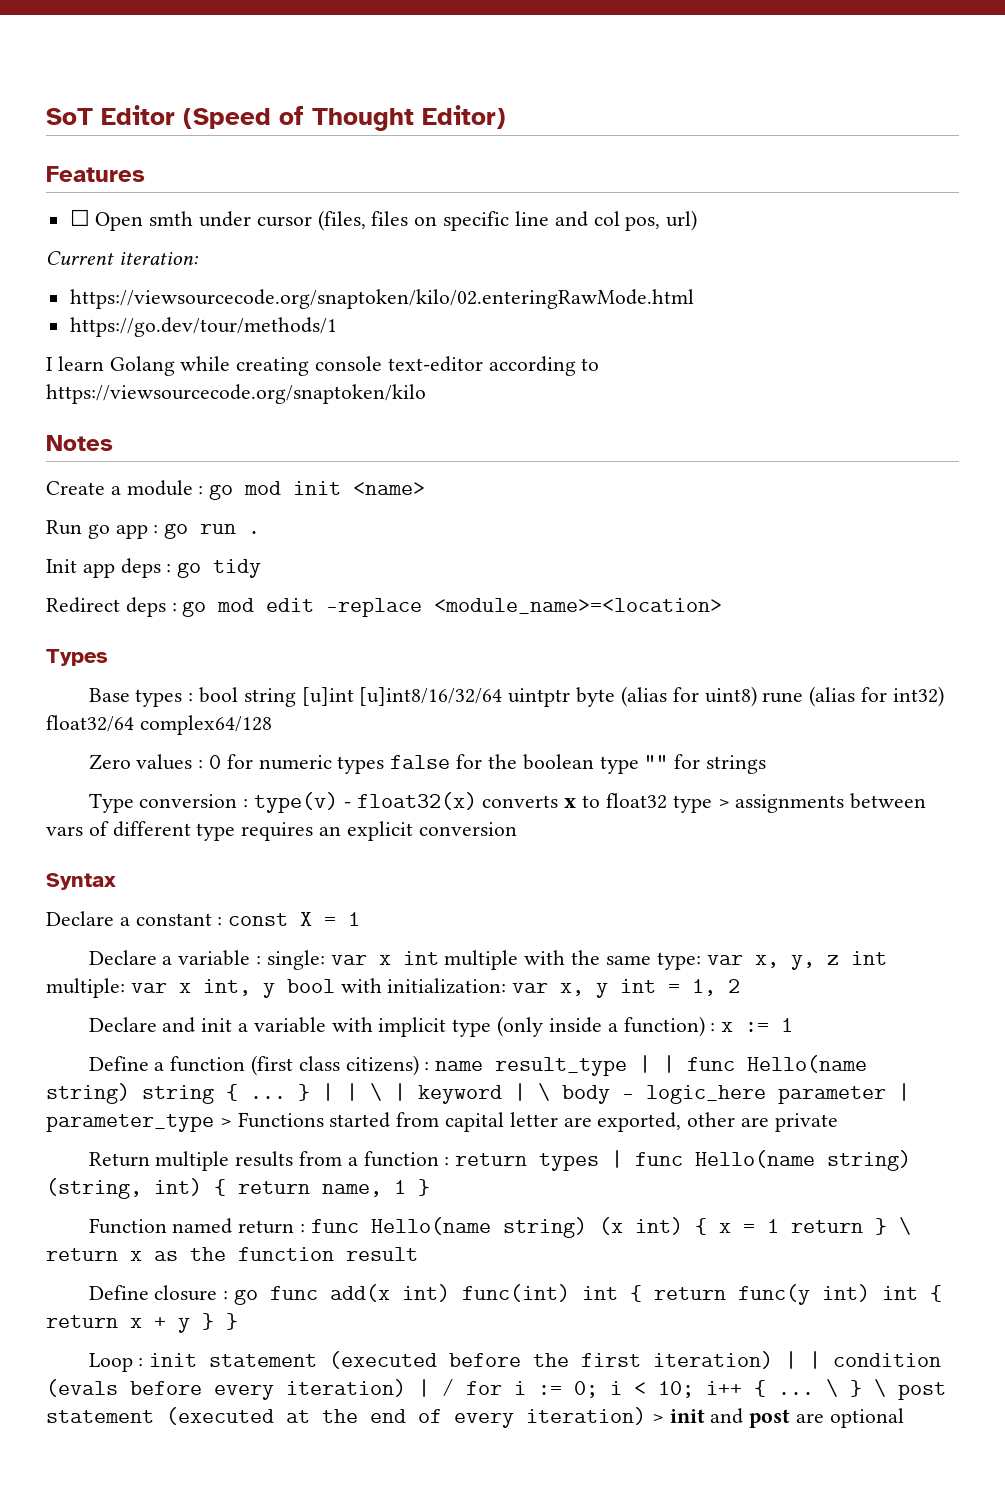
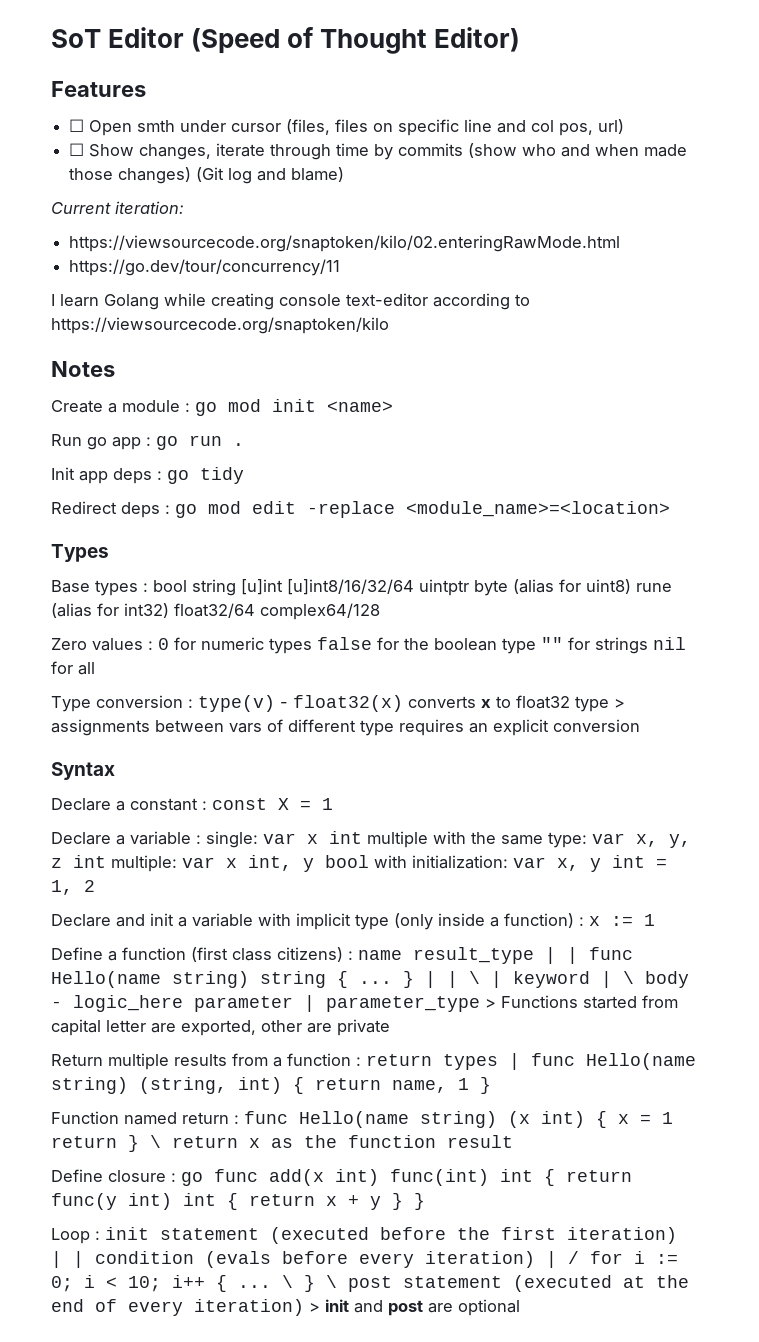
(698, 220) none -> [69,143,688,160] [69,167,345,184] // ☐ Show changes, iterate through time by commits (show who and when made those changes) (Git log and blame)
[69,317,337,337] https://go.dev/tour/methods/1 -> [69,259,341,276] https://go.dev/tour/concurrency/11
(766, 764) none -> [653,637,686,650] [51,661,95,675] nil for all

